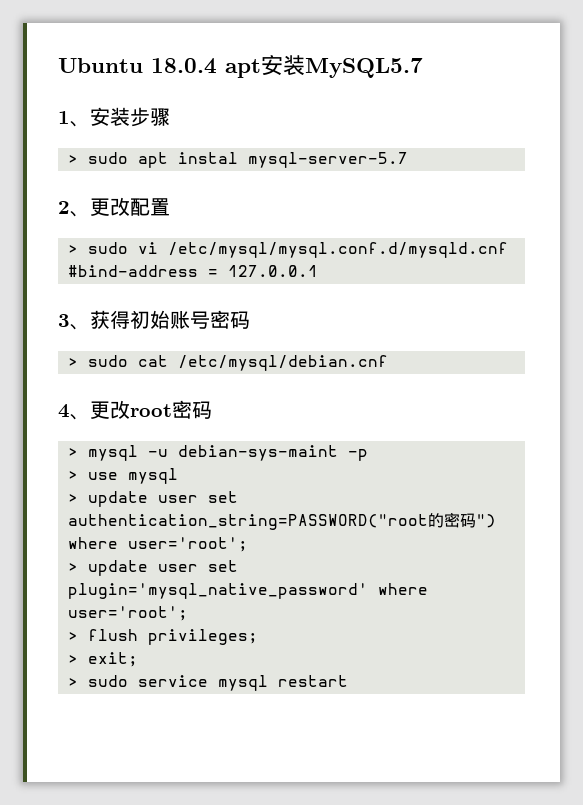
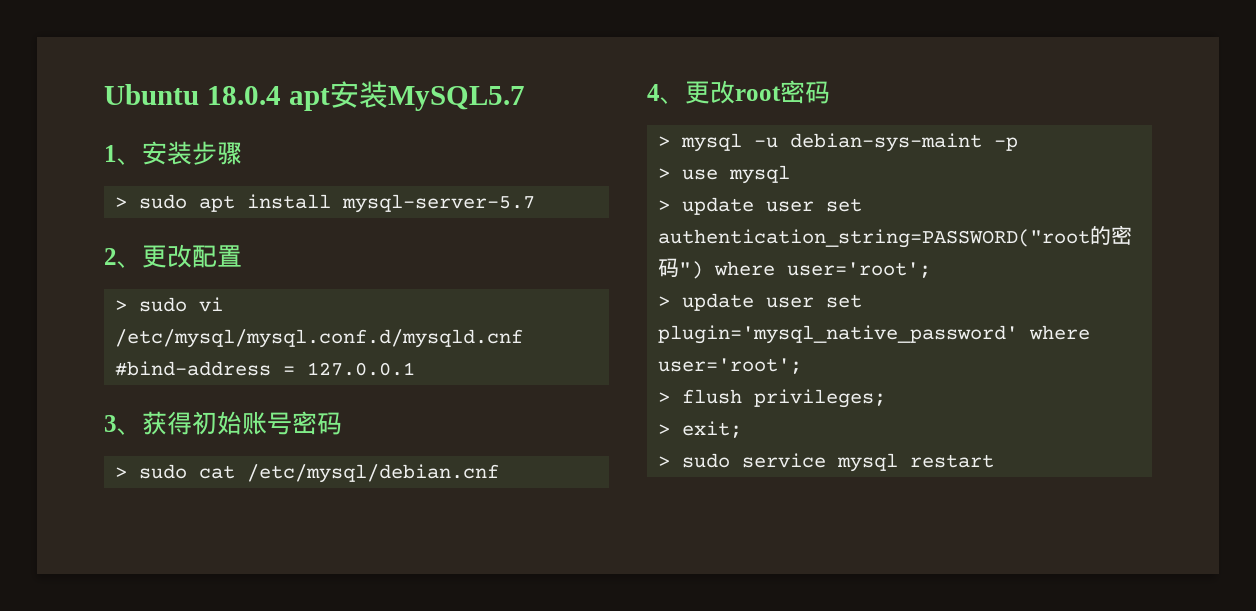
[178,152,239,164] instal -> [247,194,332,209] install

